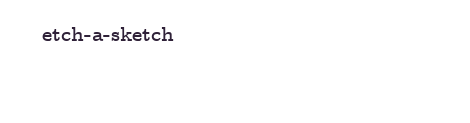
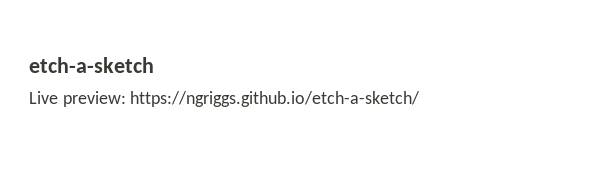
(174, 34) none -> [29,91,421,107] // Live preview: https://ngriggs.github.io/etch-a-sketch/

